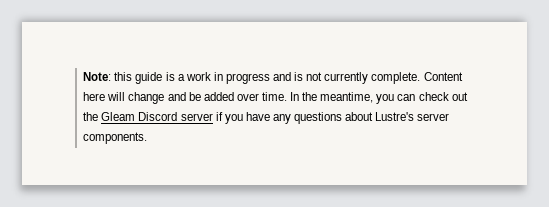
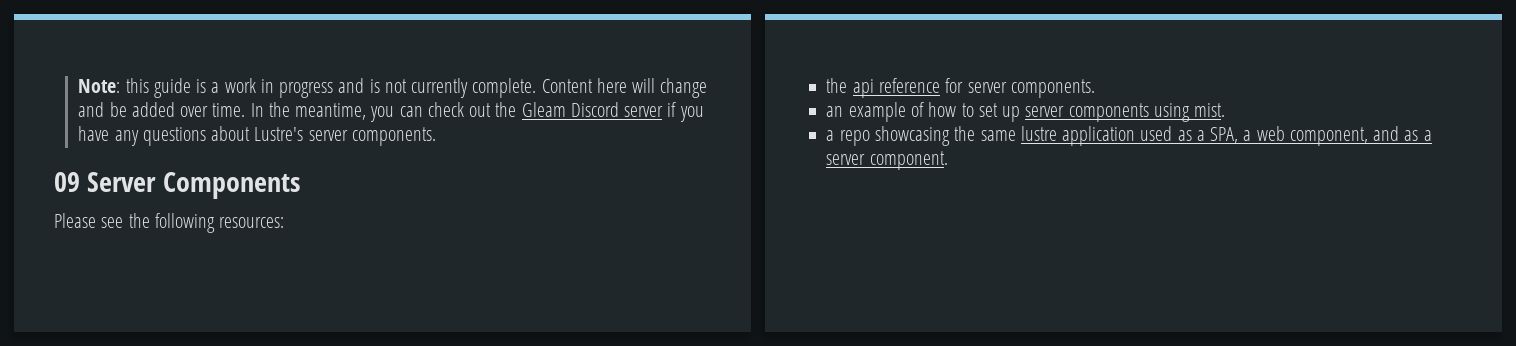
(148, 138) none -> [54,172,300,199] [54,213,285,233] [826,78,1095,98] [826,102,1226,122] [826,126,1432,146] [826,151,948,170] // 09 Server Components // Please see the following resources: // the api reference for server components. // an example of how to set up server components using mist. // a repo showcasing the same lustre application used as a SPA, a web component, and as a server component.

